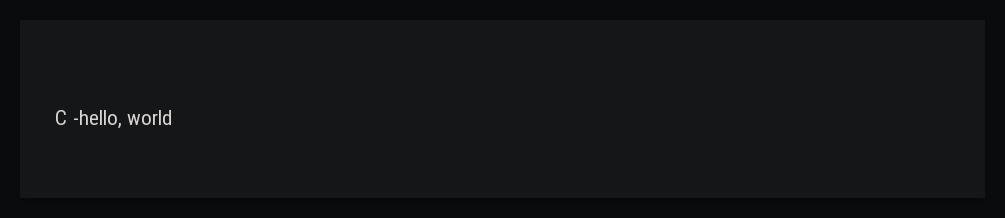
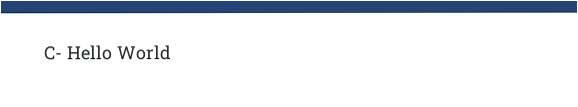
[55,110,173,129] C -hello, world -> [43,45,172,61] C- Hello World

